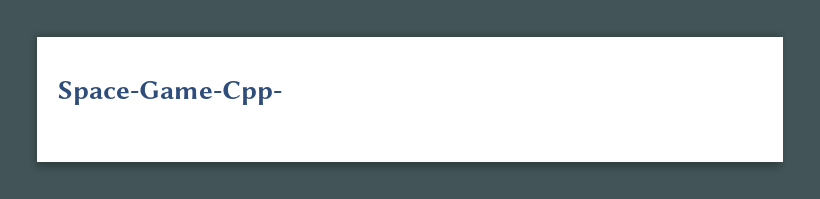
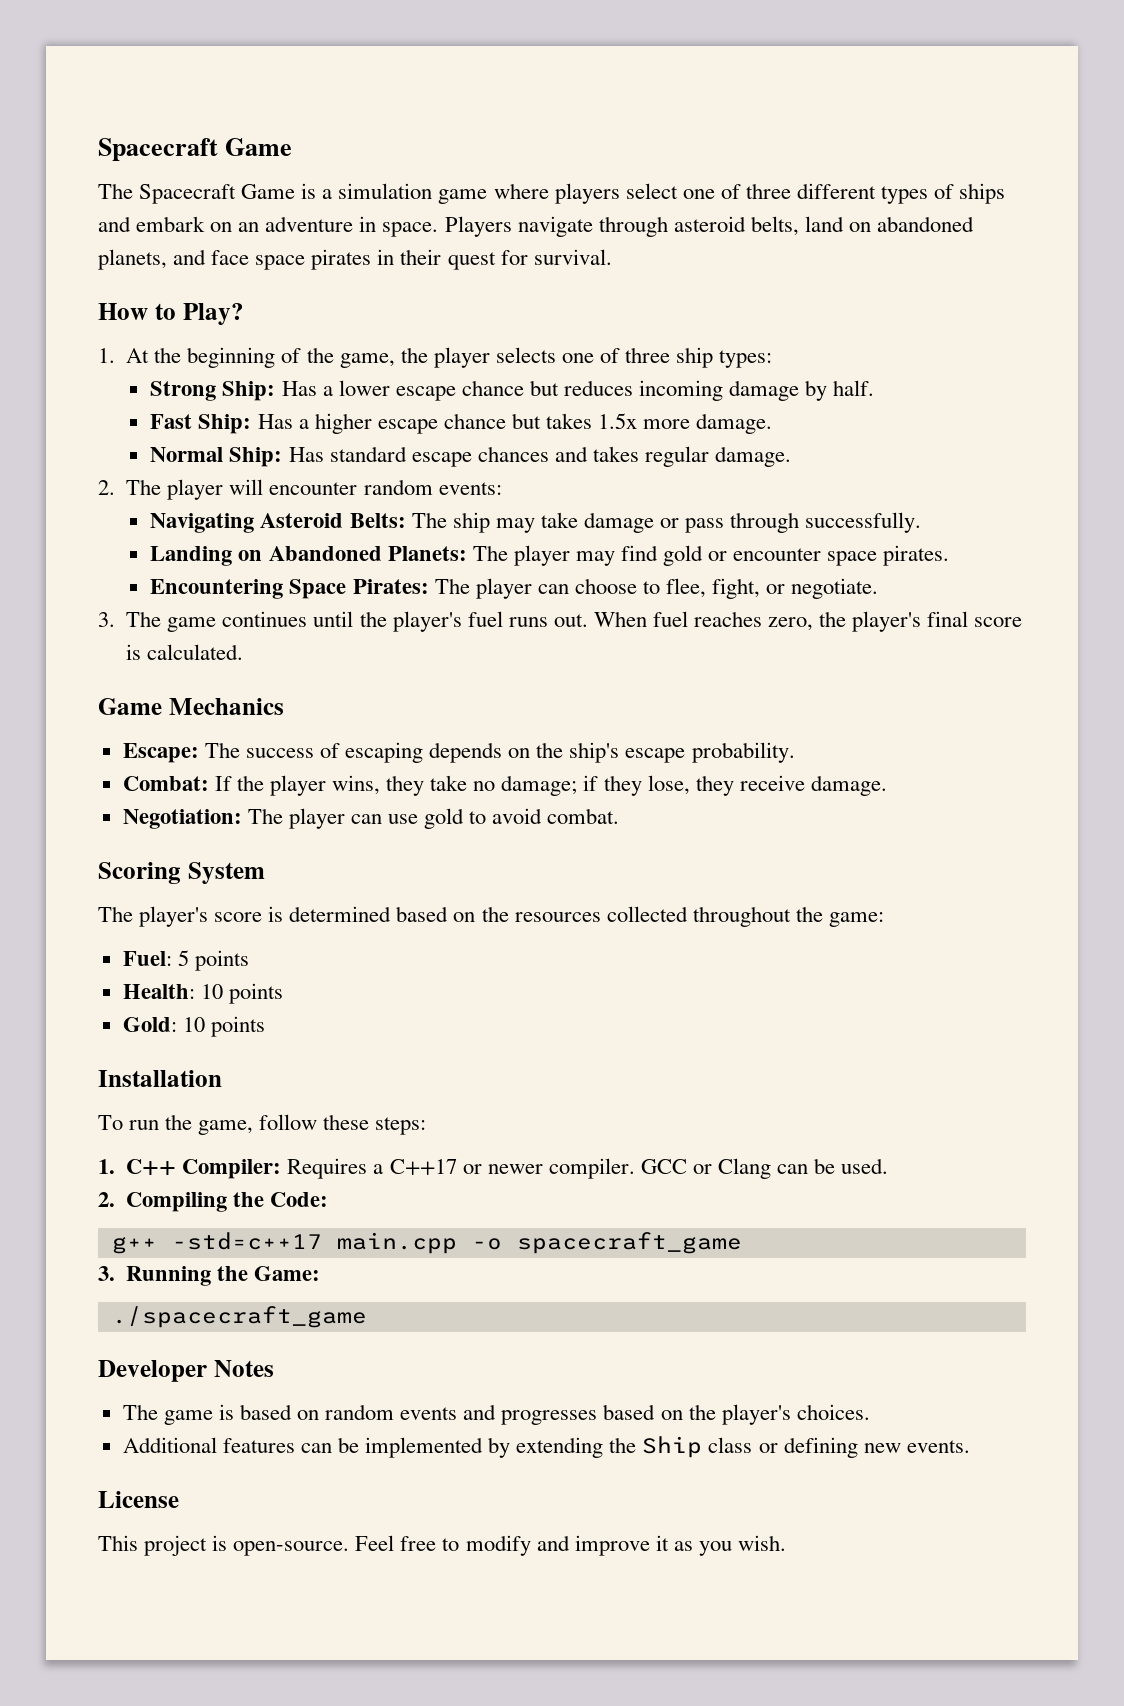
[58,81,282,105] Space-Game-Cpp- -> [98,138,293,161] [98,183,1006,204] [98,216,975,237] [98,249,612,270] [98,303,244,325] [98,347,773,368] [150,380,875,401] [150,413,773,434] [150,446,792,467] [98,479,502,500] [150,512,922,533] [150,545,950,566] [150,578,879,599] [98,611,1023,632] [126,644,244,660] [98,698,284,715] [122,742,795,763] [122,775,887,796] [122,808,620,829] [98,862,265,884] [98,906,884,927] [122,950,249,971] [122,983,283,1004] [122,1016,265,1037] [98,1070,222,1087] [98,1114,427,1135] [98,1158,889,1179] [98,1192,329,1212] [111,1232,742,1254] [98,1266,321,1286] [111,1306,367,1328] [98,1360,274,1382] [122,1404,870,1425] [122,1436,970,1458] [98,1491,179,1508] [98,1535,786,1556] Spacecraft Game // The Spacecraft Game is a simulation game where players select one of three different types of ships and embark on an adventure in space. Players navigate through asteroid belts, land on abandoned planets, and face space pirates in their quest for survival. // How to Play? // 1. At the beginning of the game, the player selects one of three ship types: // Strong Ship: Has a lower escape chance but reduces incoming damage by half. // Fast Ship: Has a higher escape chance but takes 1.5x more damage. // Normal Ship: Has standard escape chances and takes regular damage. // 2. The player will encounter random events: // Navigating Asteroid Belts: The ship may take damage or pass through successfully. // Landing on Abandoned Planets: The player may find gold or encounter space pirates. // Encountering Space Pirates: The player can choose to flee, fight, or negotiate. // 3. The game continues until the player's fuel runs out. When fuel reaches zero, the player's final score is calculated. // Game Mechanics // Escape: The success of escaping depends on the ship's escape probability. // Combat: If the player wins, they take no damage; if they lose, they receive damage. // Negotiation: The player can use gold to avoid combat. // Scoring System // The player's score is determined based on the resources collected throughout the game: // Fuel: 5 points // Health: 10 points // Gold: 10 points // Installation // To run the game, follow these steps: // 1. C++ Compiler: Requires a C++17 or newer compiler. GCC or Clang can be used. // 2. Compiling the Code: // g++ -std=c++17 main.cpp -o spacecraft_game // 3. Running the Game: // ./spacecraft_game // Developer Notes // The game is based on random events and progresses based on the player's choices. // Additional features can be implemented by extending the Ship class or defining new events. // License // This project is open-source. Feel free to modify and improve it as you wish.

